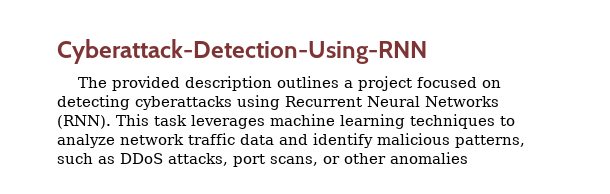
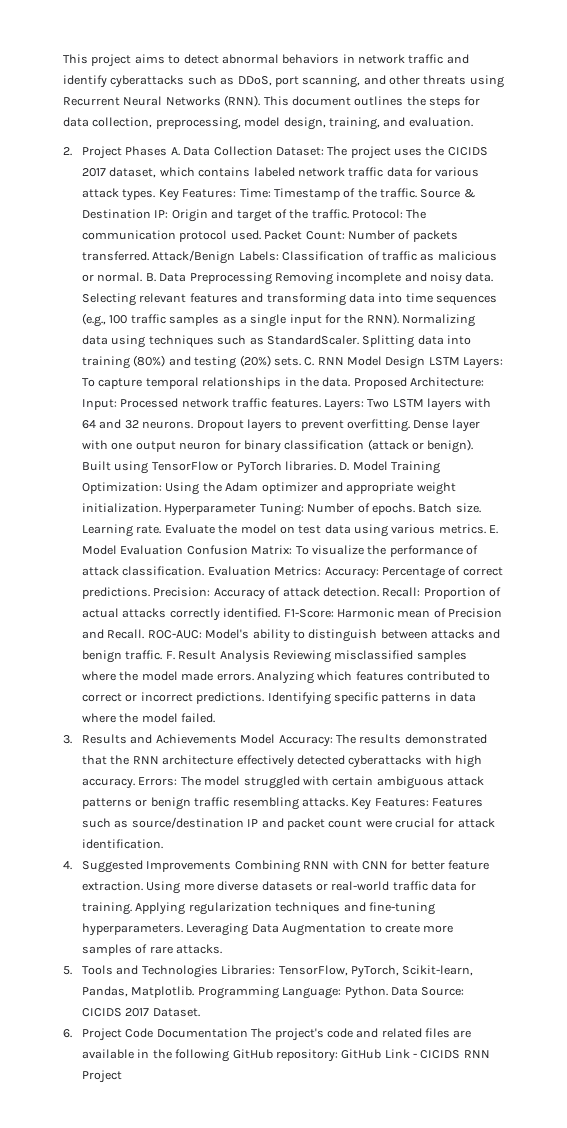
[57,39,427,64] [78,76,502,91] [57,95,232,110] Cyberattack-Detection-Using-RNN // The provided description outlines a project focused on detecting cyberattacks -> [63,54,469,67] [63,75,467,88] This project aims to detect abnormal behaviors in network traffic and identify cyberattacks such as DDoS, port scanning, and other threats
[154,114,515,129] [57,133,525,148] [57,152,468,167] task leverages machine learning techniques to analyze network traffic data and identify malicious patterns, such as DDoS attacks, port scans, or other anomalies -> [291,96,481,108] [63,117,473,130] [63,146,488,159] [82,167,480,178] [82,188,475,201] [82,209,427,222] [82,230,458,242] [82,250,497,264] [82,272,494,285] [82,293,498,306] [82,313,476,327] [82,335,472,348] [82,355,504,369] [82,377,485,389] [82,398,492,411] [82,419,480,432] [82,439,474,453] [82,461,441,474] [82,482,456,495] [82,503,481,516] [82,524,499,537] [82,545,479,557] [82,566,503,579] [82,587,502,600] [82,608,503,621] [82,629,501,642] [82,650,467,663] [82,671,491,684] [82,692,477,705] [82,713,216,723] [63,734,487,747] [82,755,483,768] [82,776,485,789] [82,797,484,810] [82,817,495,830] [82,839,164,849] [63,860,490,873] [82,881,477,894] [82,902,435,915] [82,923,454,936] [82,944,223,956] [63,965,474,978] [82,986,465,999] [82,1008,200,1017] [63,1028,472,1041] [82,1049,490,1062] [82,1070,123,1083] document outlines the steps for data collection, preprocessing, model design, training, and evaluation. // 2. Project Phases A. Data Collection Dataset: The project uses the CICIDS 2017 dataset, which contains labeled network traffic data for various attack types. Key Features: Time: Timestamp of the traffic. Source & Destination IP: Origin and target of the traffic. Protocol: The communication protocol used. Packet Count: Number of packets transferred. Attack/Benign Labels: Classification of traffic as malicious or normal. B. Data Preprocessing Removing incomplete and noisy data. Selecting relevant features and transforming data into time sequences (e.g., 100 traffic samples as a single input for the RNN). Normalizing data using techniques such as StandardScaler. Splitting data into training (80%) and testing (20%) sets. C. RNN Model Design LSTM Layers: To capture temporal relationships in the data. Proposed Architecture: Input: Processed network traffic features. Layers: Two LSTM layers with 64 and 32 neurons. Dropout layers to prevent overfitting. Dense layer with one output neuron for binary classification (attack or benign). Built using TensorFlow or PyTorch libraries. D. Model Training Optimization: Using the Adam optimizer and appropriate weight initialization. Hyperparameter Tuning: Number of epochs. Batch size. Learning rate. Evaluate the model on test data using various metrics. E. Model Evaluation Confusion Matrix: To visualize the performance of attack classification. Evaluation Metrics: Accuracy: Percentage of correct predictions. Precision: Accuracy of attack detection. Recall: Proportion of actual attacks correctly identified. F1-Score: Harmonic mean of Precision and Recall. ROC-AUC: Model's ability to distinguish between attacks and benign traffic. F. Result Analysis Reviewing misclassified samples where the model made errors. Analyzing which features contributed to correct or incorrect predictions. Identifying specific patterns in data where the model failed. // 3. Results and Achievements Model Accuracy: The results demonstrated that the RNN architecture effectively detected cyberattacks with high accuracy. Errors: The model struggled with certain ambiguous attack patterns or benign traffic resembling attacks. Key Features: Features such as source/destination IP and packet count were crucial for attack identification. // 4. Suggested Improvements Combining RNN with CNN for better feature extraction. Using more diverse datasets or real-world traffic data for training. Applying regularization techniques and fine-tuning hyperparameters. Leveraging Data Augmentation to create more samples of rare attacks. // 5. Tools and Technologies Libraries: TensorFlow, PyTorch, Scikit-learn, Pandas, Matplotlib. Programming Language: Python. Data Source: CICIDS 2017 Dataset. // 6. Project Code Documentation The project's code and related files are available in the following GitHub repository: GitHub Link - CICIDS RNN Project

